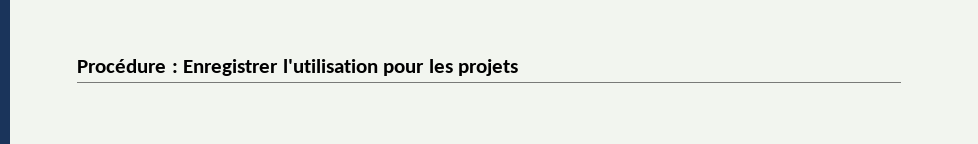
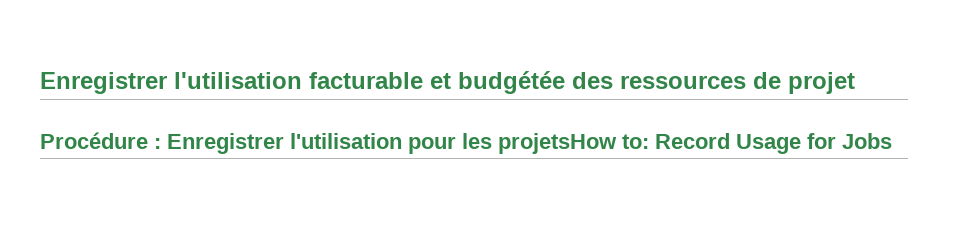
(77, 66) none -> [40,71,855,94] Enregistrer l'utilisation facturable et budgétée des ressources de projet //
[458,59,519,76] projets -> [498,133,892,154] projetsHow to: Record Usage for Jobs

